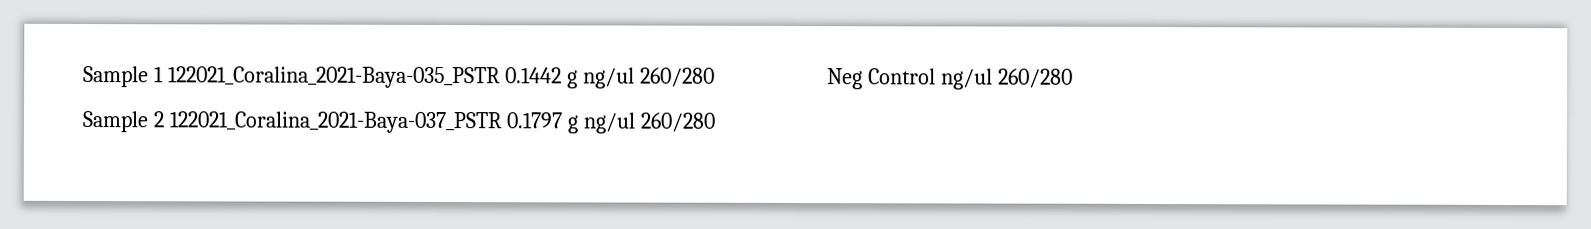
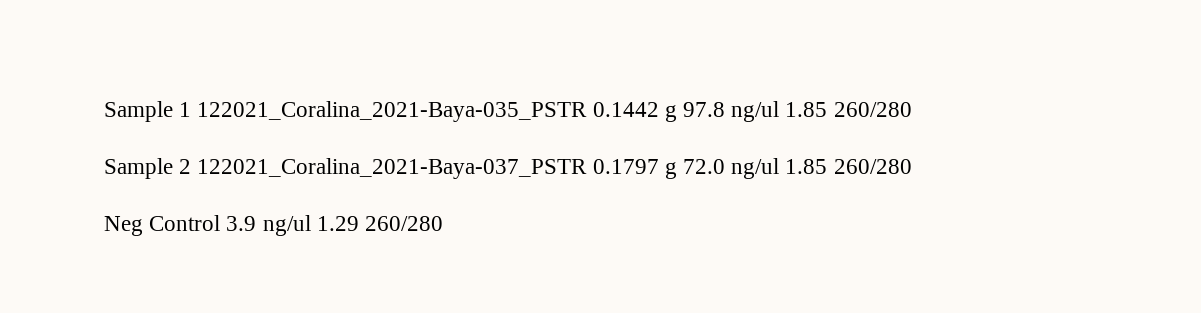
[582,67,635,89] ng/ul -> [683,101,828,122] 97.8 ng/ul 1.85
[582,112,636,134] ng/ul -> [683,158,828,179] 72.0 ng/ul 1.85
[940,68,993,90] ng/ul -> [226,215,359,236] 3.9 ng/ul 1.29

